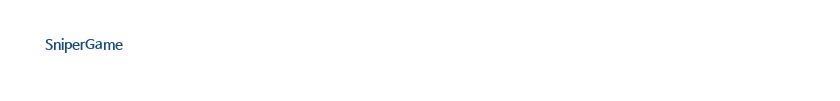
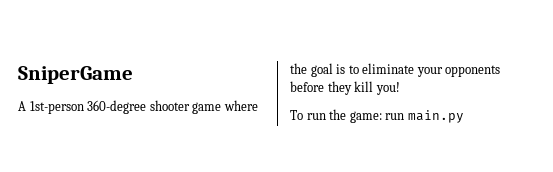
(123, 45) none -> [18,100,258,114] [290,63,501,77] [290,81,400,95] [290,109,464,123] // A 1st-person 360-degree shooter game where the goal is to eliminate your opponents before they kill you! // To run the game: run main.py

